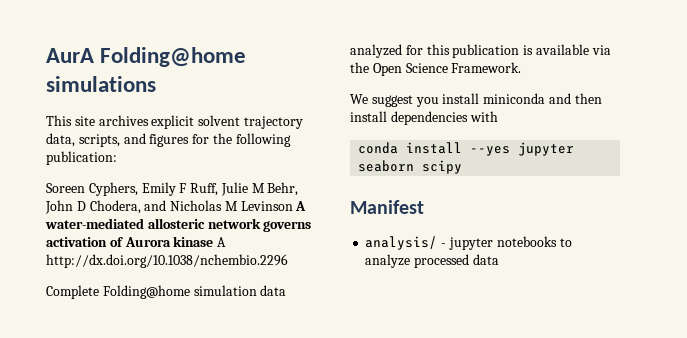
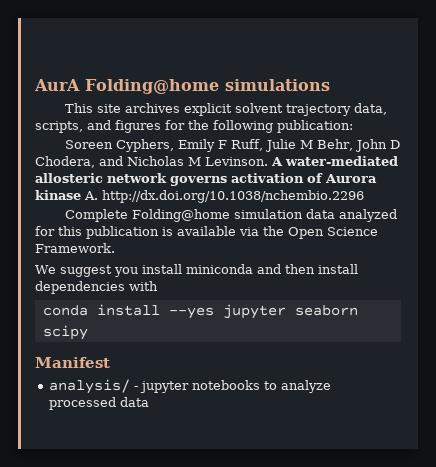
[240,201,293,211] Levinson -> [205,157,268,166] Levinson.
[217,237,227,247] A -> [84,191,98,200] A.

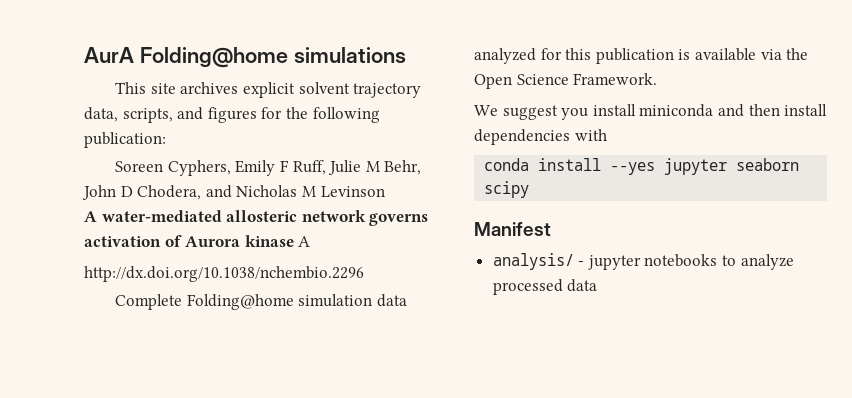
[205,157,268,166] Levinson. -> [320,186,385,197] Levinson //
[84,191,98,200] A. -> [298,236,311,247] A //

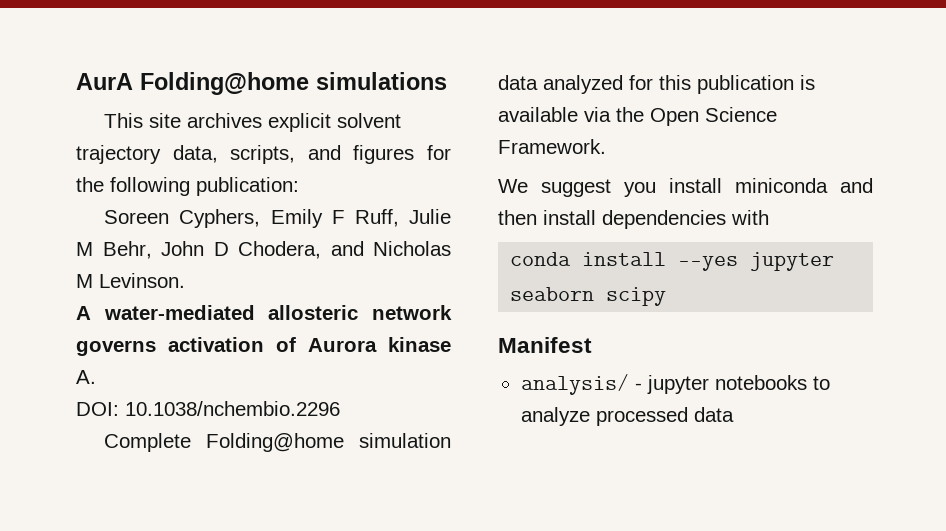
[320,186,385,197] Levinson -> [99,273,185,288] Levinson.
[298,236,311,247] [84,266,364,282] A // http://dx.doi.org/10.1038/nchembio.2296 -> [76,370,96,384] [76,401,340,416] A. // DOI: 10.1038/nchembio.2296

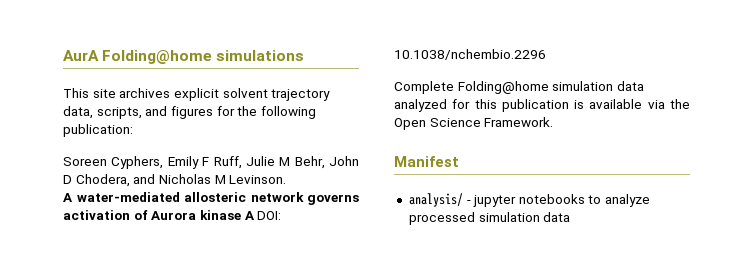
[76,370,96,384] A. // -> [244,211,255,220] A
[498,178,873,197] [498,210,769,229] [510,252,835,271] [510,287,667,306] // We suggest you install miniconda and then install dependencies with // conda install --yes jupyter seaborn scipy -> (554, 122) none
(688, 416) none -> [478,212,540,222] simulation

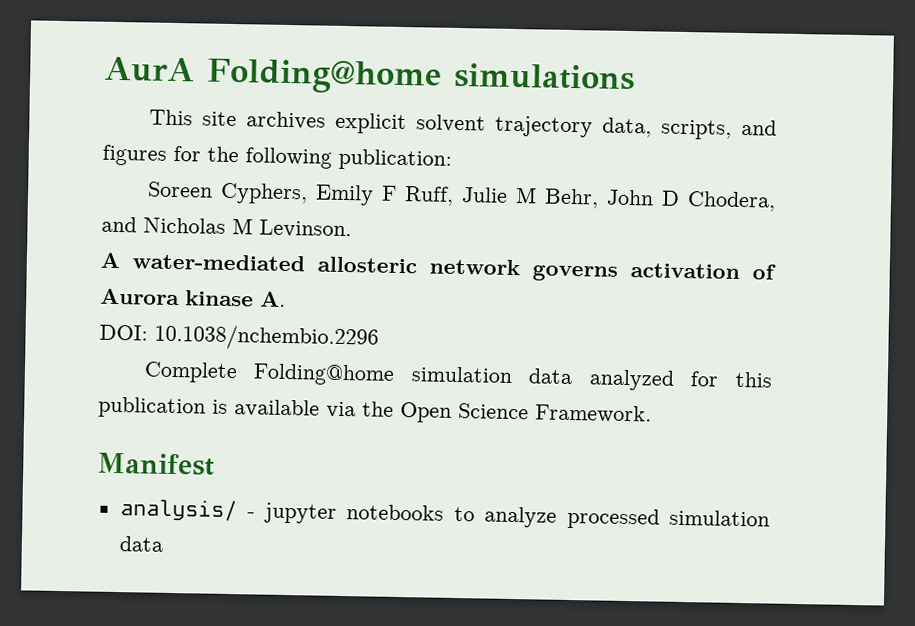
[244,211,255,220] A -> [260,291,286,307] A. //

